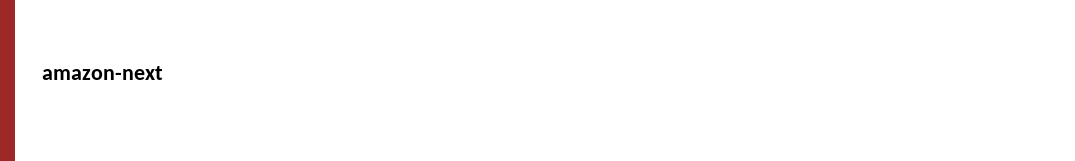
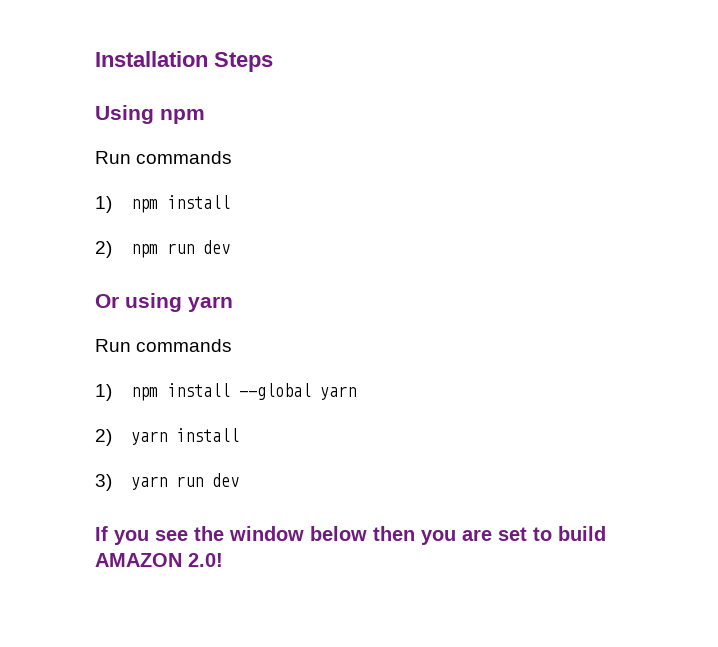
[42,66,163,80] amazon-next -> [95,51,273,72] [95,105,205,124] [95,151,233,164] [95,195,230,213] [95,240,230,258] [95,293,233,312] [95,339,233,352] [95,383,356,401] [95,428,239,446] [95,473,239,491] [95,526,606,545] [95,553,223,567] Installation Steps // Using npm // Run commands // 1) npm install // 2) npm run dev // Or using yarn // Run commands // 1) npm install --global yarn // 2) yarn install // 3) yarn run dev // If you see the window below then you are set to build AMAZON 2.0!

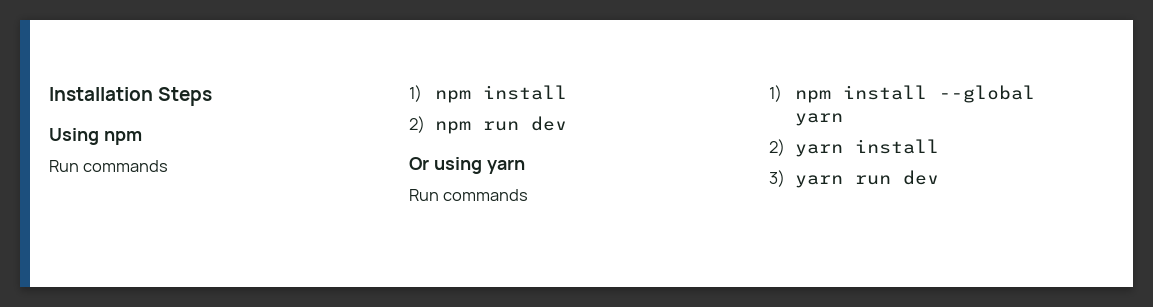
[95,526,606,545] [95,553,223,567] // If you see the window below then you are set to build AMAZON 2.0! -> (939, 177) none

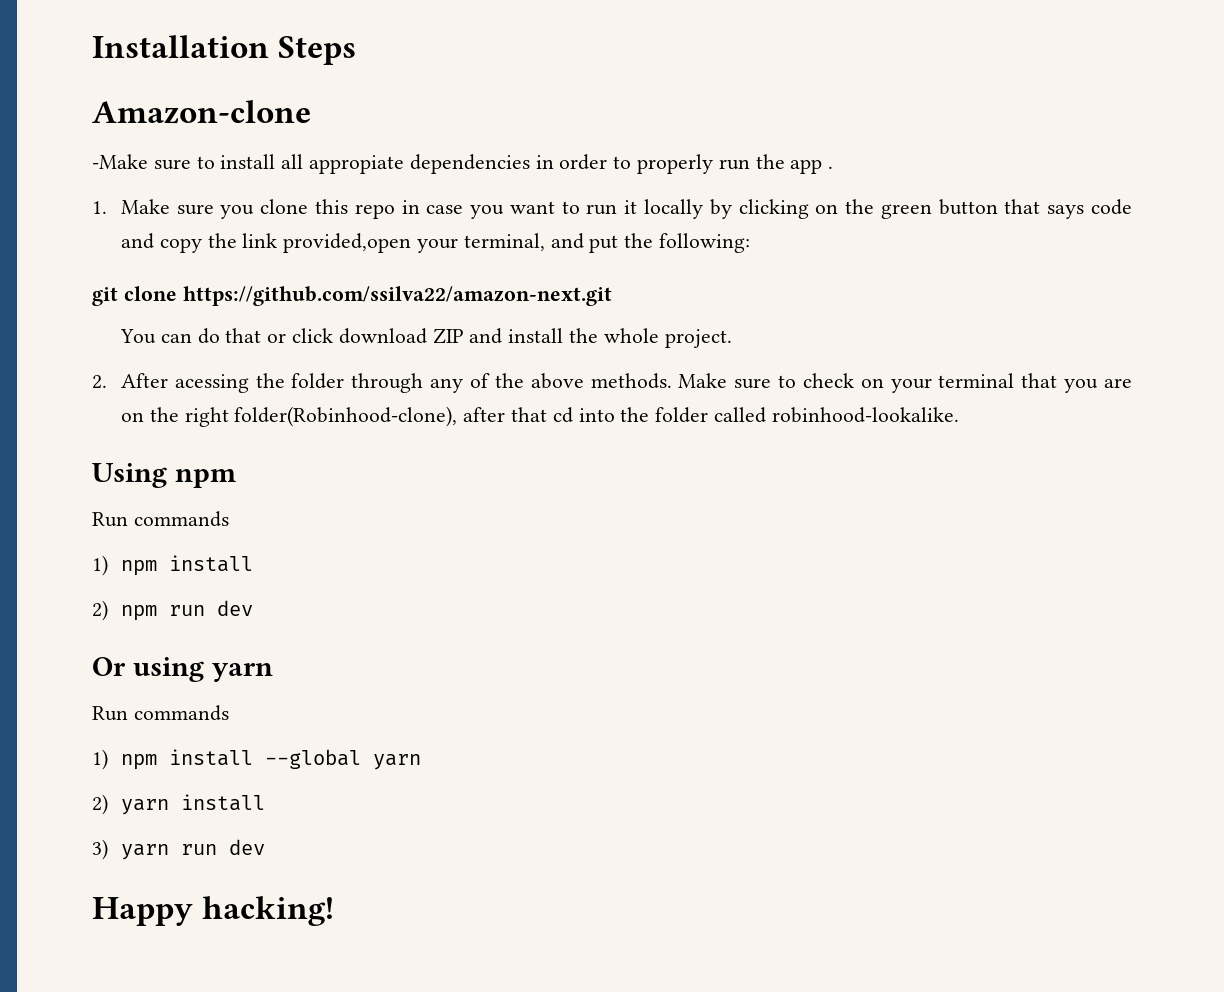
(213, 96) none -> [92,100,311,124] [92,154,834,174] [92,199,1132,219] [120,233,750,253] [92,286,612,306] [119,328,732,348] [92,373,1133,393] [120,406,959,427] // Amazon-clone // -Make sure to install all appropiate dependencies in order to properly run the app . // 1. Make sure you clone this repo in case you want to run it locally by clicking on the green button that says code and copy the link provided,open your terminal, and put the following: // git clone https://github.com/ssilva22/amazon-next.git // You can do that or click download ZIP and install the whole project. // 2. After acessing the folder through any of the above methods. Make sure to check on your terminal that you are on the right folder(Robinhood-clone), after that cd into the folder called robinhood-lookalike.
(939, 177) none -> [92,896,335,926] // Happy hacking!

